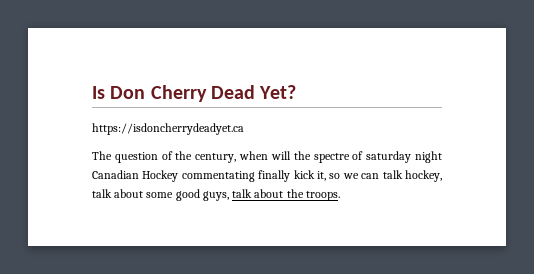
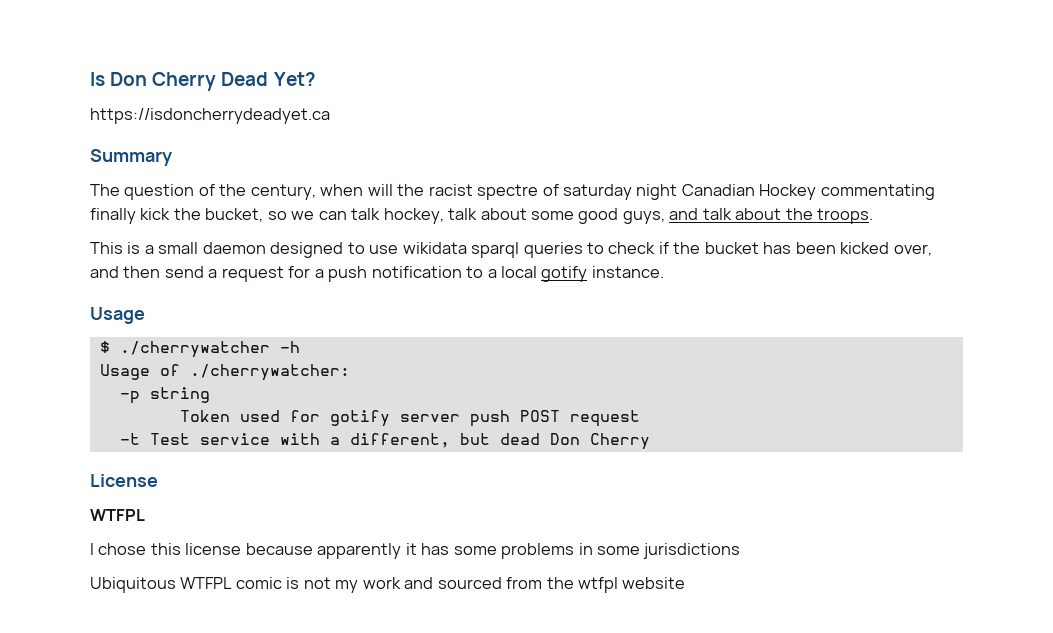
(244, 129) none -> [90,149,172,166] // Summary
(311, 155) none -> [428,184,473,196] racist
[317,171,326,181] it, -> [173,208,264,222] the bucket,
(229, 196) none -> [669,208,699,220] and
(340, 196) none -> [90,242,932,258] [90,266,664,282] [90,307,145,324] [99,341,300,358] [99,364,350,381] [119,387,210,404] [179,410,640,427] [119,433,650,450] [90,474,158,487] [90,509,145,521] [90,543,741,559] [90,577,686,593] // This is a small daemon designed to use wikidata sparql queries to check if the bucket has been kicked over, and then send a request for a push notification to a local gotify instance. // Usage // $ ./cherrywatcher -h // Usage of ./cherrywatcher: // -p string // Token used for gotify server push POST request // -t Test service with a different, but dead Don Cherry // License // WTFPL // I chose this license because apparently it has some problems in some jurisdictions // Ubiquitous WTFPL comic is not my work and sourced from the wtfpl website

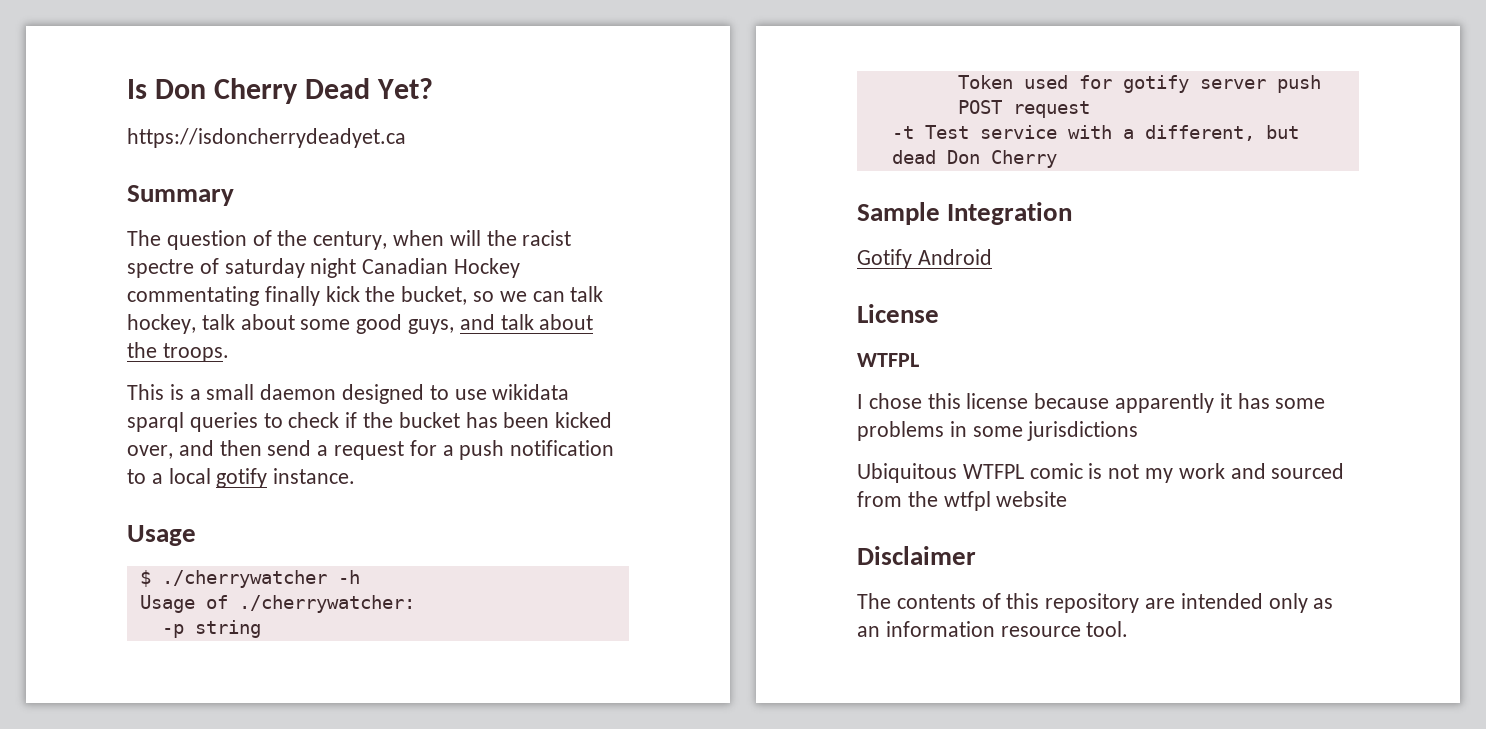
(650, 441) none -> [857,202,1073,225] [857,249,992,269] // Sample Integration // Gotify Android
(686, 583) none -> [857,546,976,565] [857,593,1334,613] [857,621,1129,637] // Disclaimer // The contents of this repository are intended only as an information resource tool.

